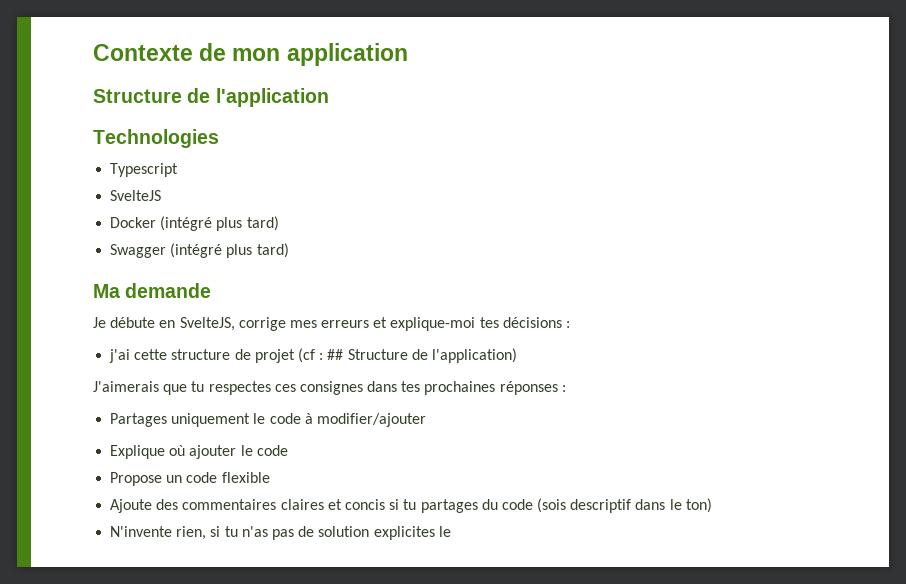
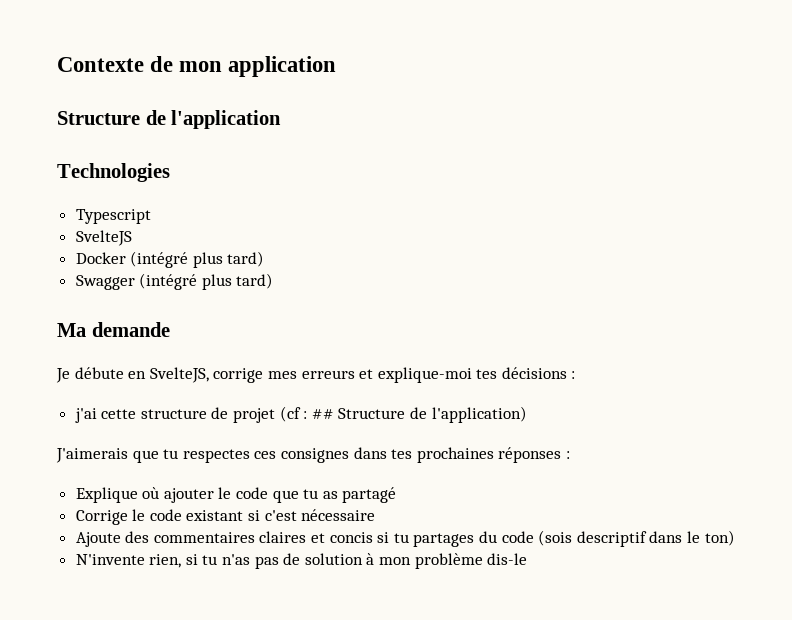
[110,413,426,427] // Partages uniquement le code à modifier/ajouter -> (570, 455) none
[110,472,270,486] // Propose un code flexible -> [272,487,397,503] [75,509,376,525] que tu as partagé // Corrige le code existant si c'est nécessaire
[373,526,451,540] explicites le -> [366,553,528,569] à mon problème dis-le

